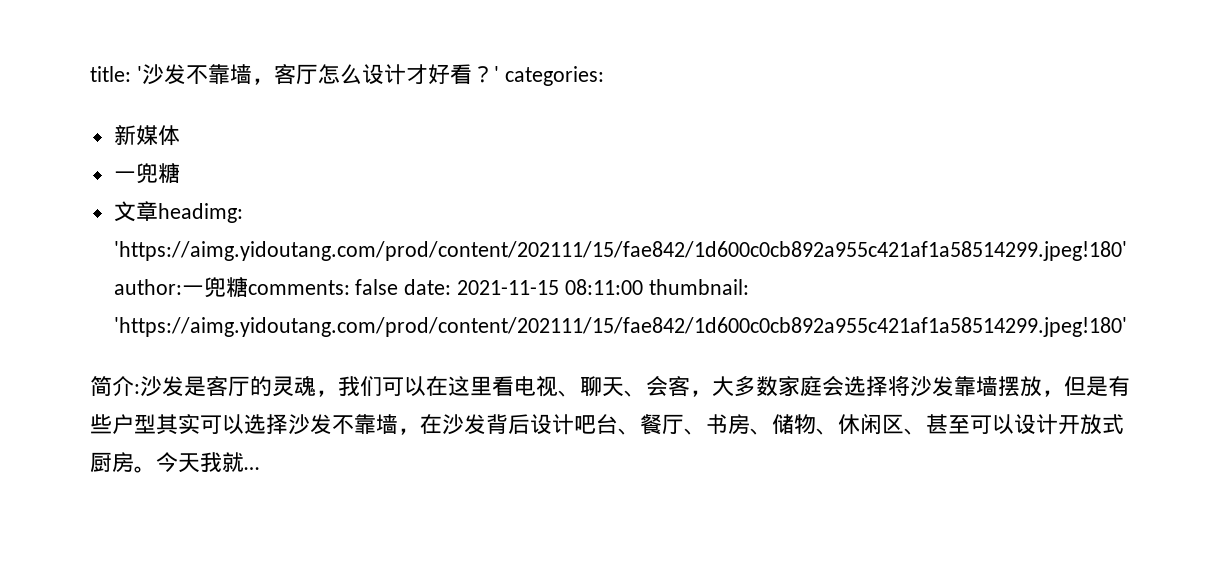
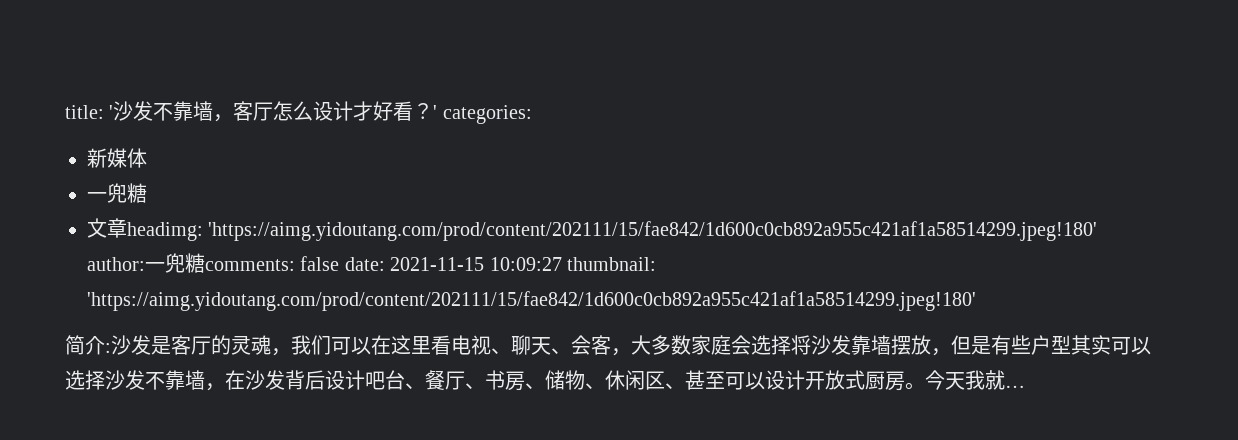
[564,279,643,295] 08:11:00 -> [489,257,562,271] 10:09:27

